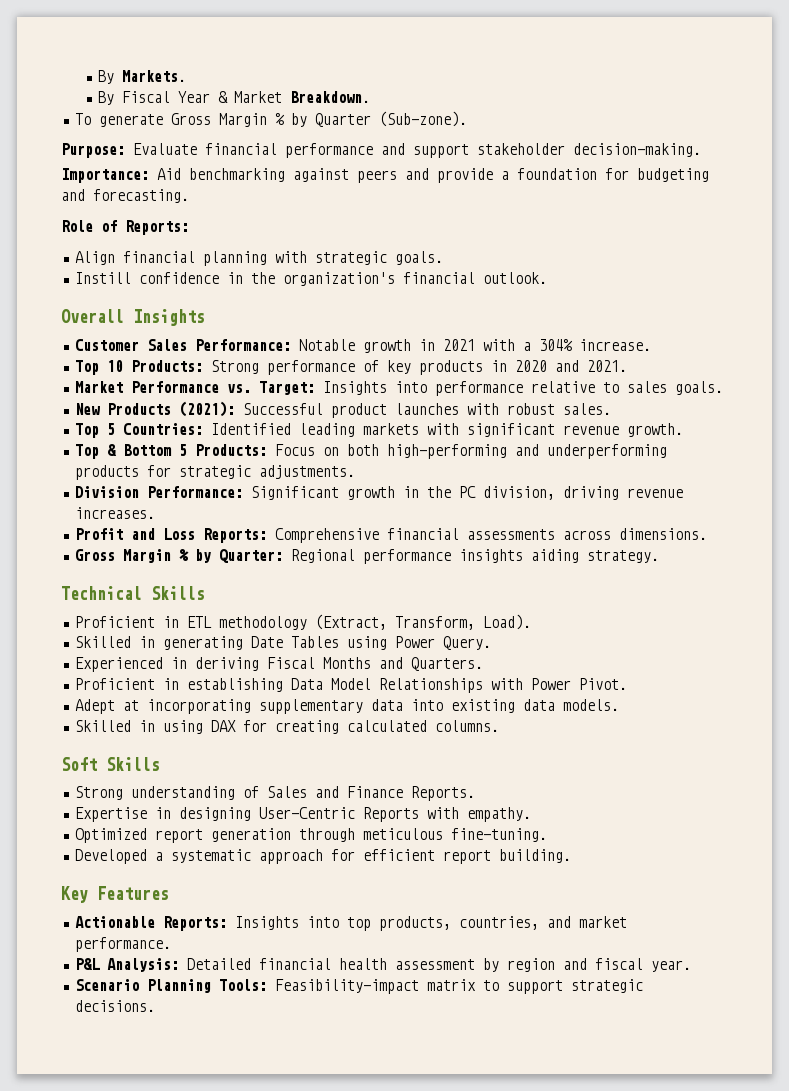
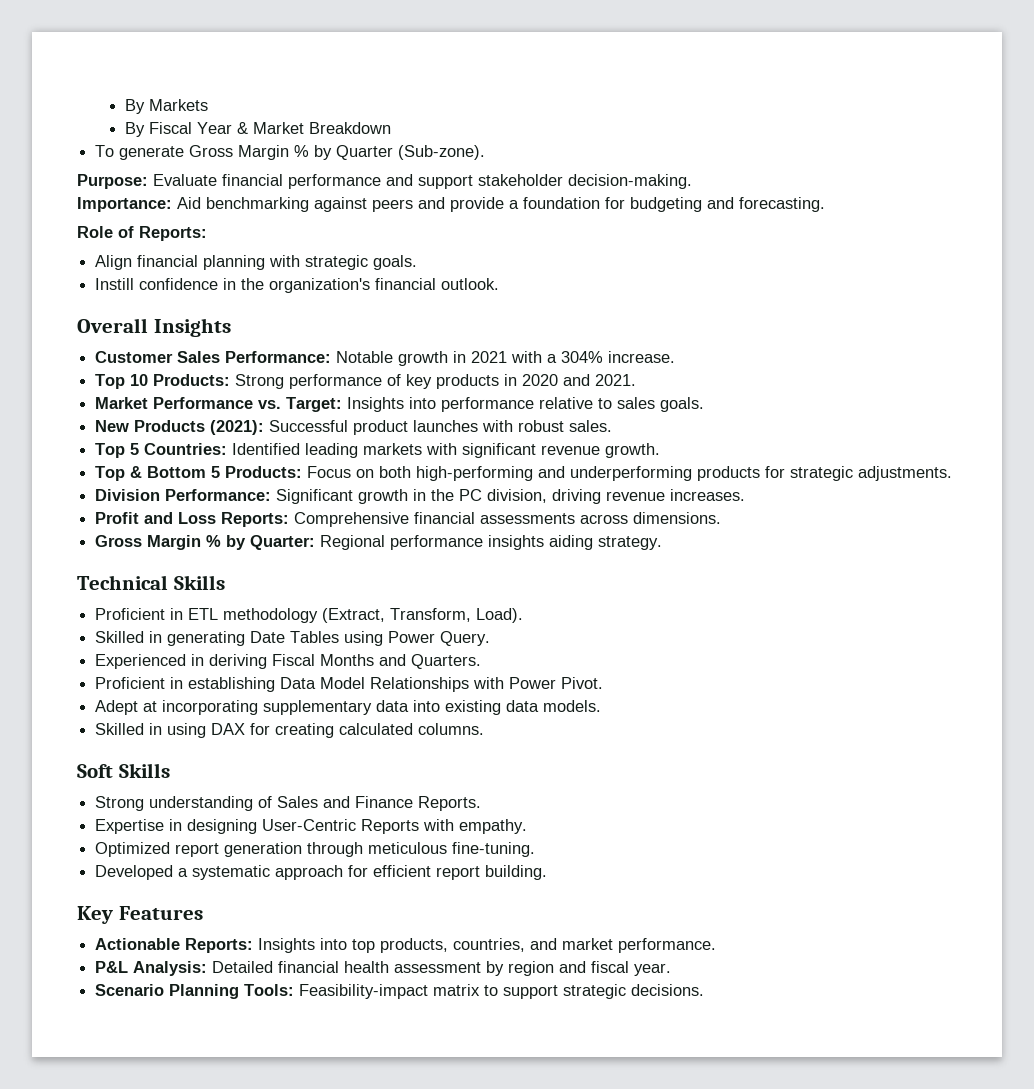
[98,70,187,84] By Markets. -> [124,99,208,114] By Markets
[290,91,371,103] Breakdown. -> [308,122,391,134] Breakdown

